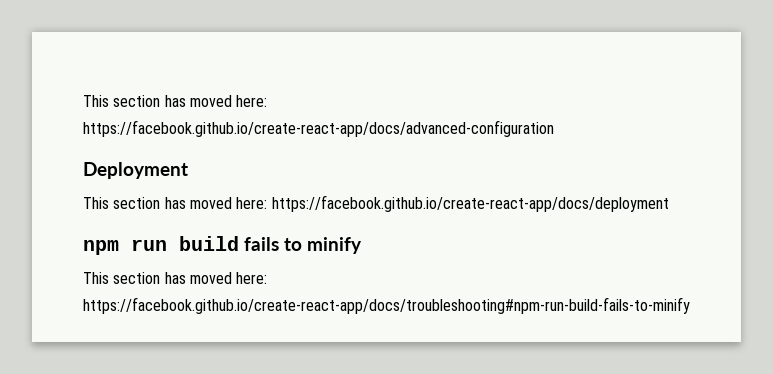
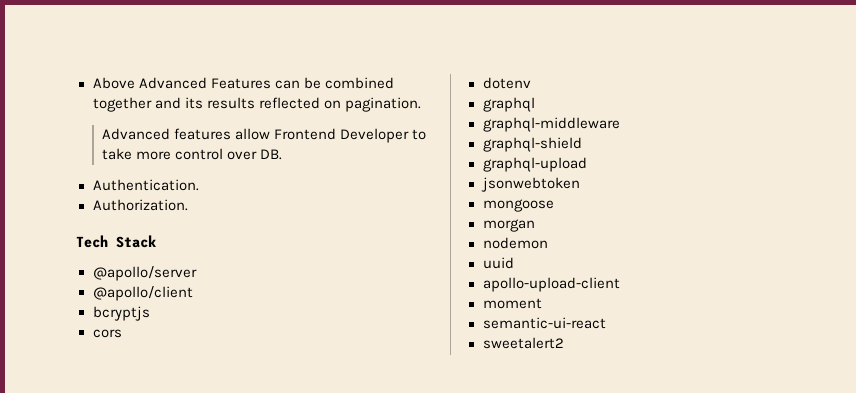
[83,95,268,107] [83,120,554,137] [83,162,188,179] [83,195,669,212] [83,236,362,255] [83,272,268,284] [83,297,690,314] This section has moved here: https://facebook.github.io/create-react-app/docs/advanced-configuration // Deployment // This section has moved here: https://facebook.github.io/create-react-app/docs/deployment // npm run build fails to minify // This section has moved here: https://facebook.github.io/create-react-app/docs/troubleshooting#npm-run-build-fails-to-minify -> [92,77,394,89] [92,97,421,112] [102,128,427,143] [102,148,283,160] [92,179,199,191] [92,199,188,211] [76,235,156,248] [92,266,197,281] [92,286,193,301] [92,306,150,321] [92,329,122,338] [482,77,531,89] [482,97,535,112] [482,117,620,132] [482,137,582,152] [482,157,587,172] [480,177,580,192] [482,199,554,212] [482,219,535,232] [482,237,548,249] [482,257,514,269] [482,277,620,292] [482,298,542,309] [482,317,606,329] [482,337,564,349] Above Advanced Features can be combined together and its results reflected on pagination. // Advanced features allow Frontend Developer to take more control over DB. // Authentication. // Authorization. // Tech Stack // @apollo/server // @apollo/client // bcryptjs // cors // dotenv // graphql // graphql-middleware // graphql-shield // graphql-upload // jsonwebtoken // mongoose // morgan // nodemon // uuid // apollo-upload-client // moment // semantic-ui-react // sweetalert2

